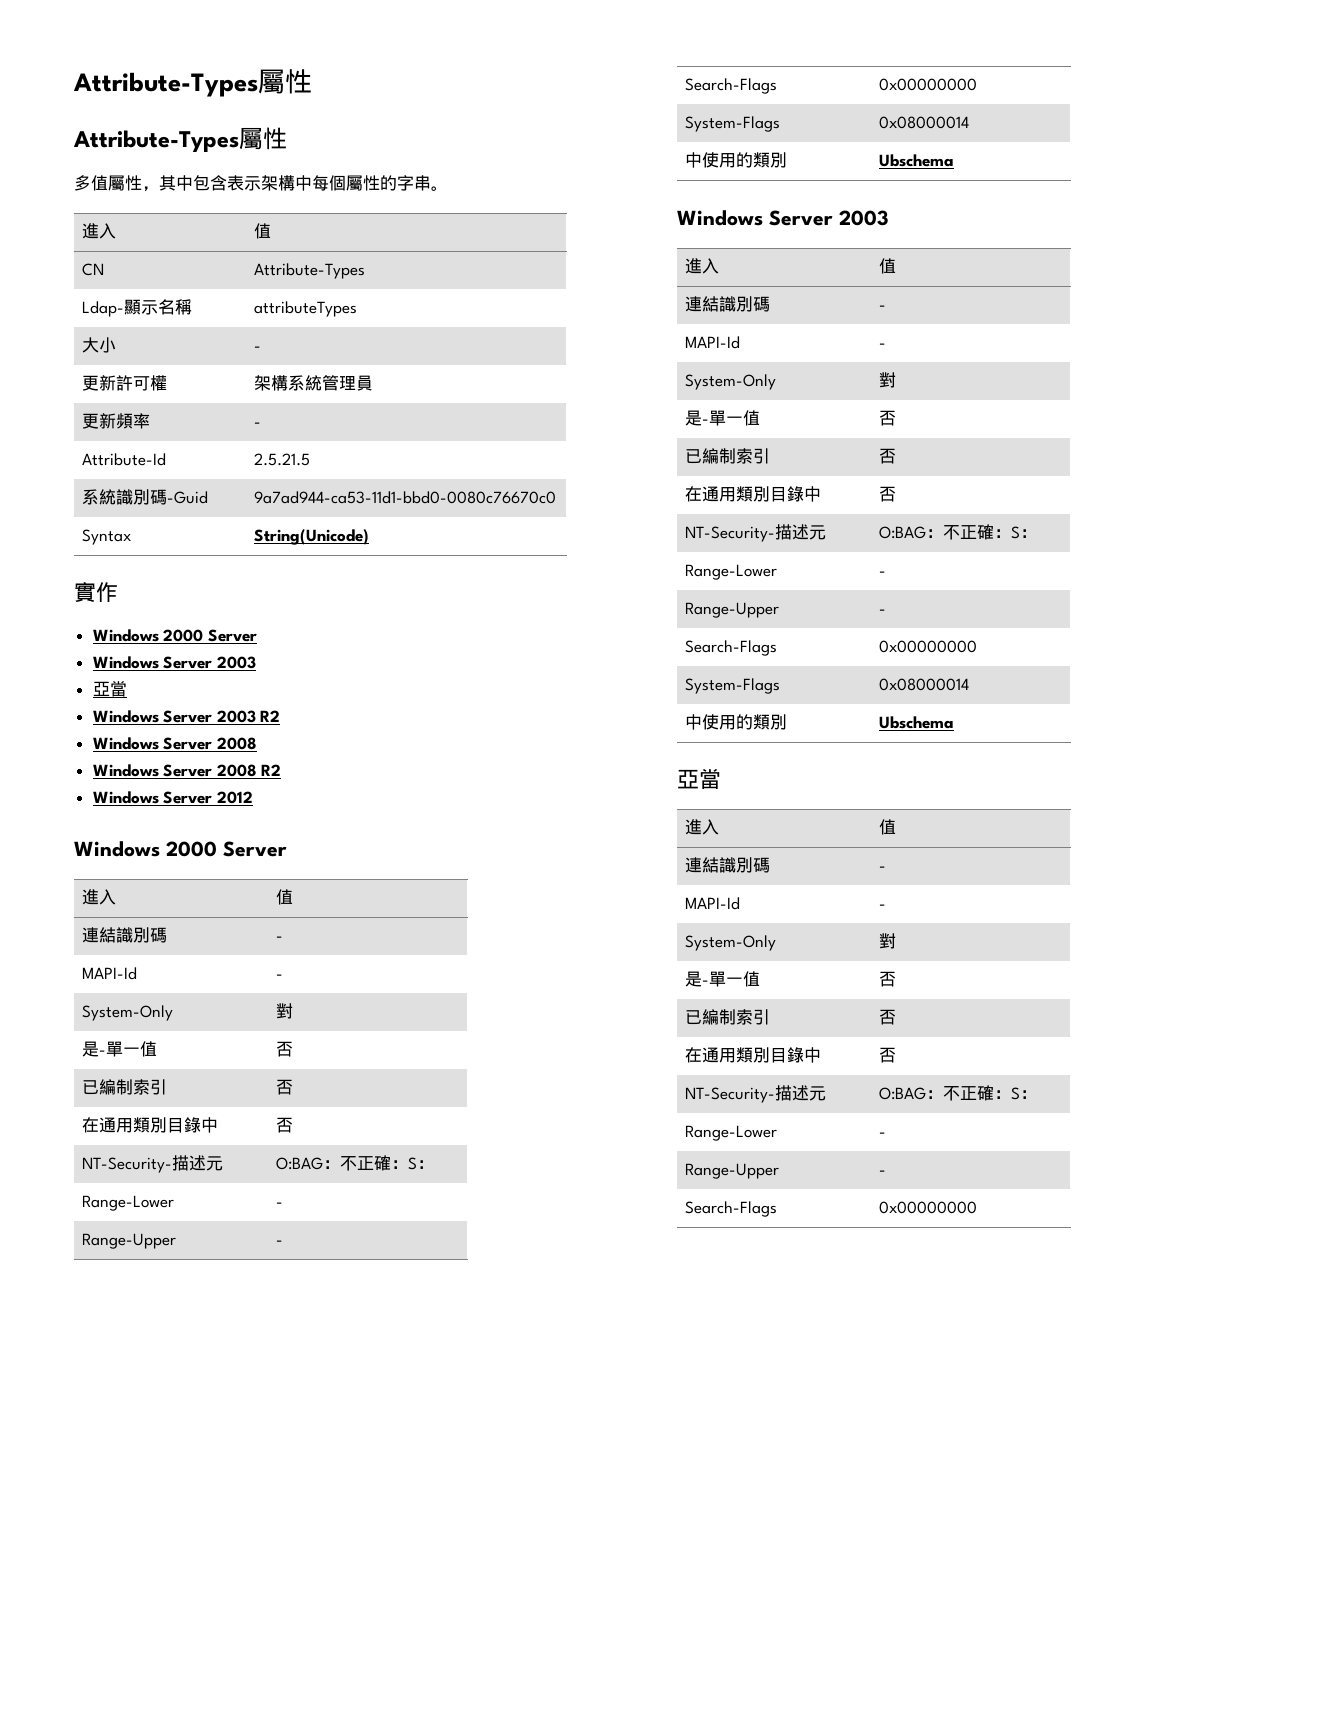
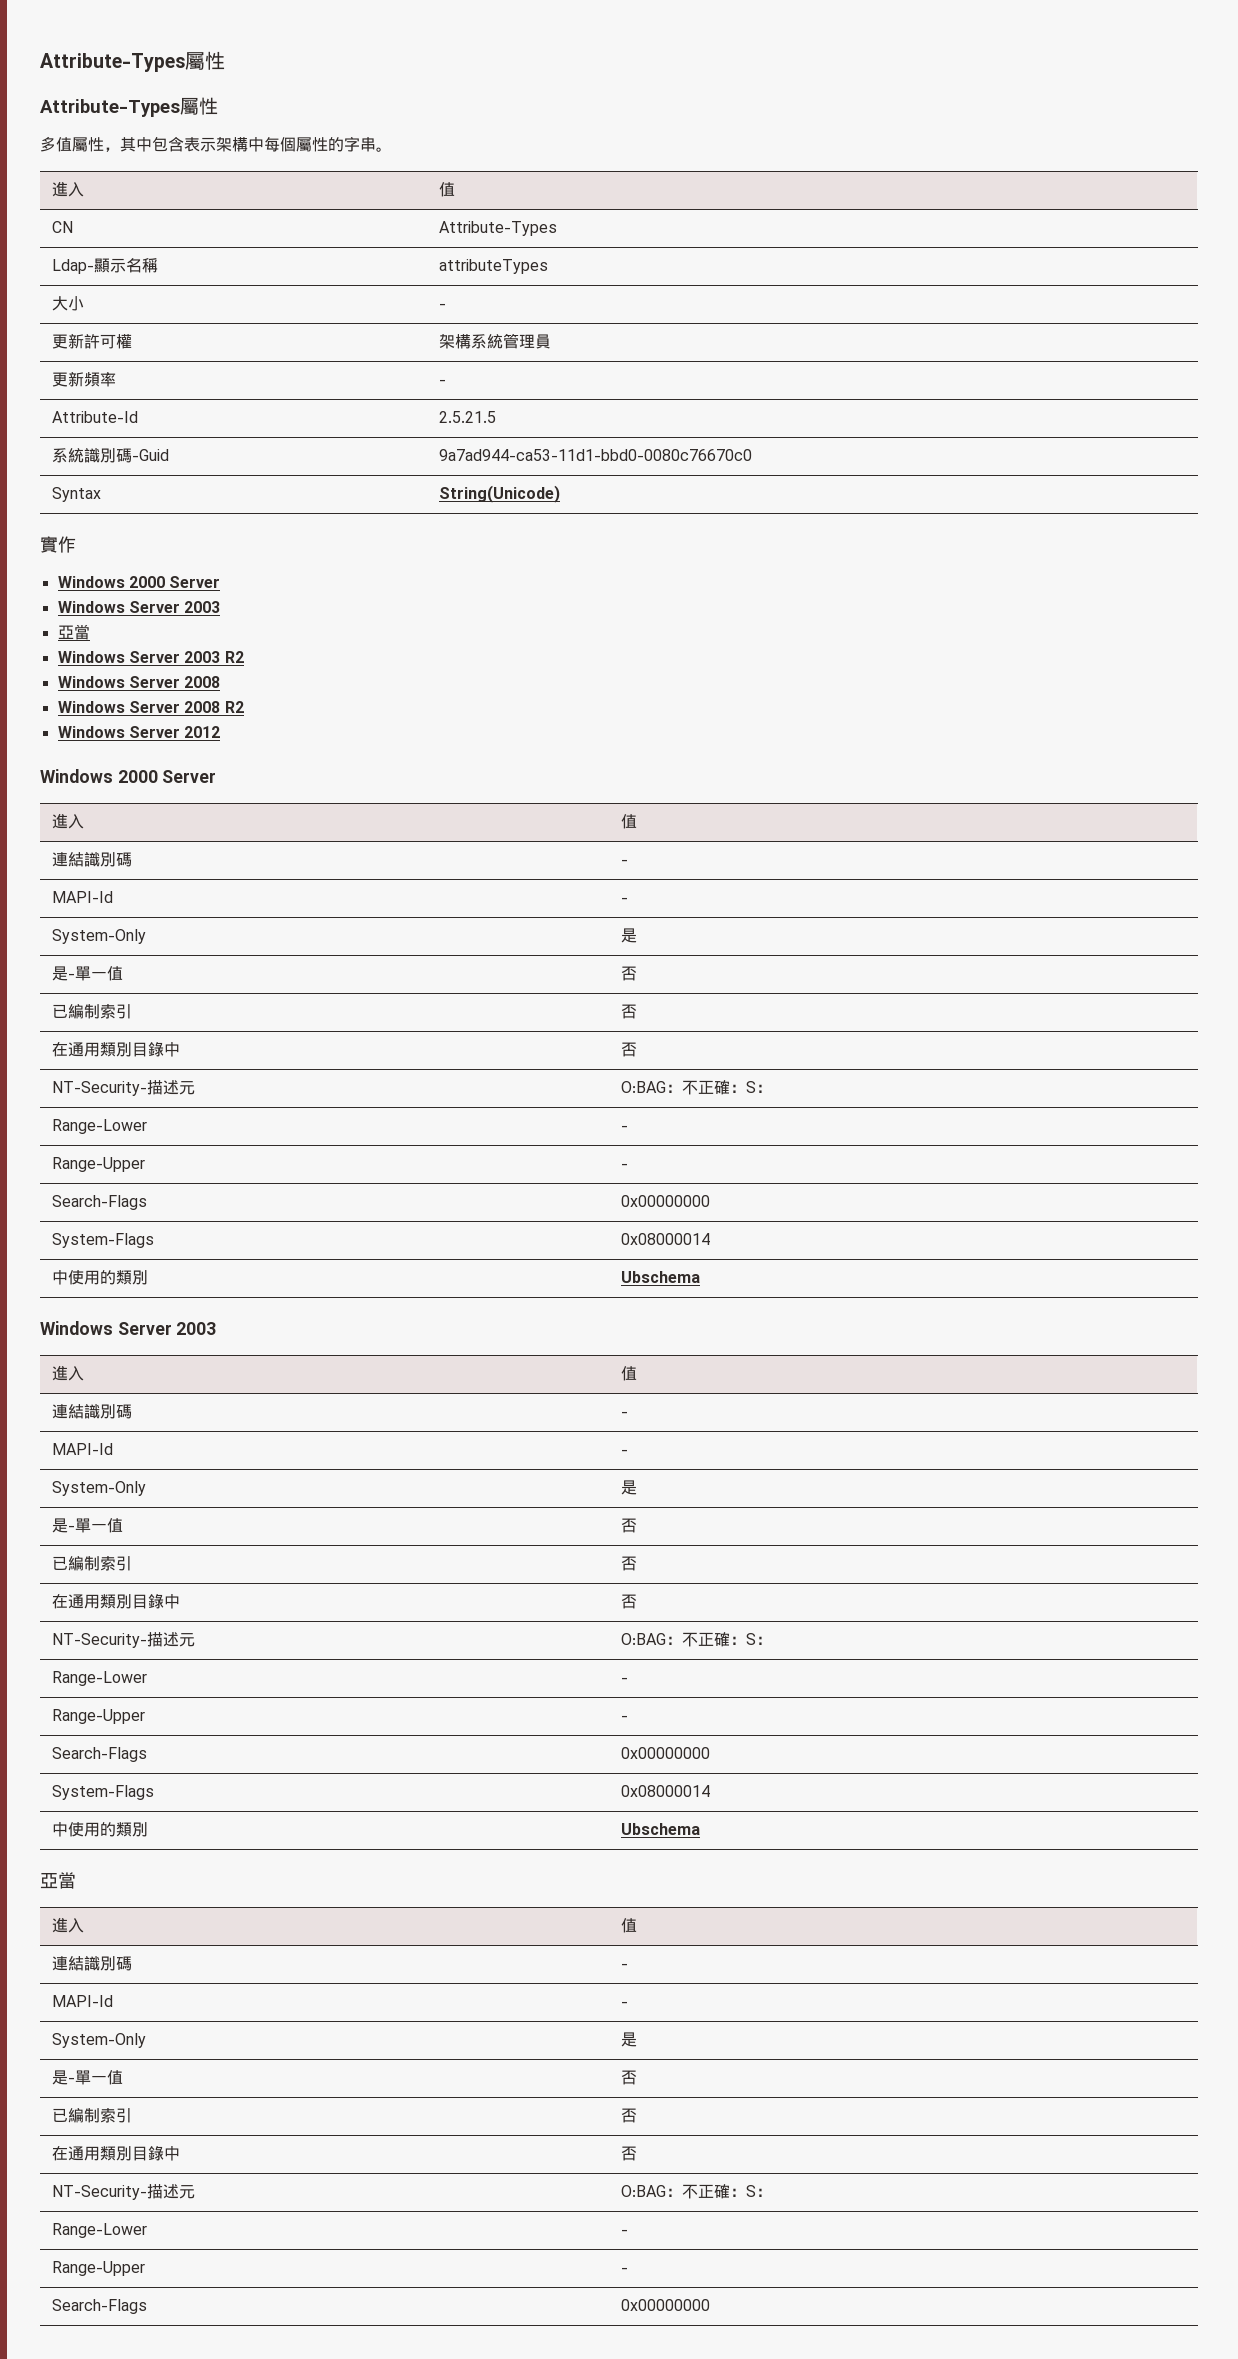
[276,1003,294,1019] 對 -> [621,928,638,943] 是
[879,372,897,388] 對 -> [621,1480,638,1495] 是
[879,933,897,949] 對 -> [621,2032,638,2047] 是

